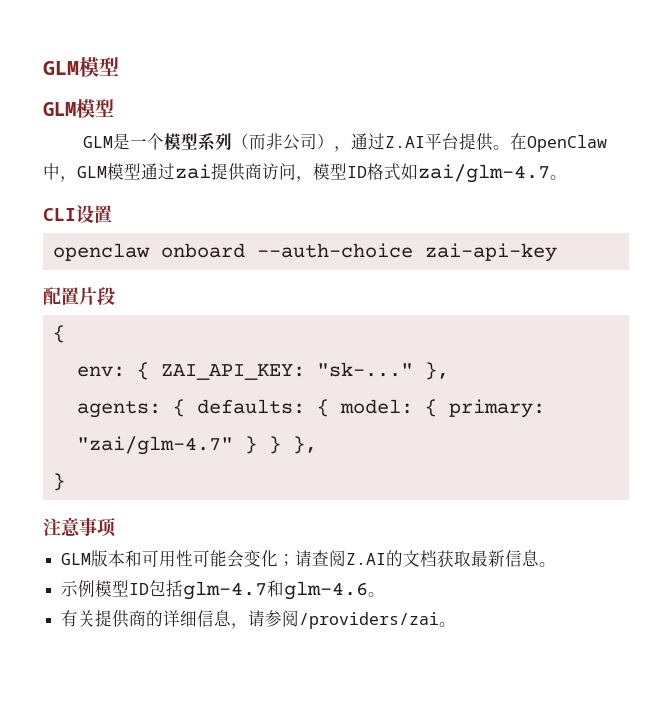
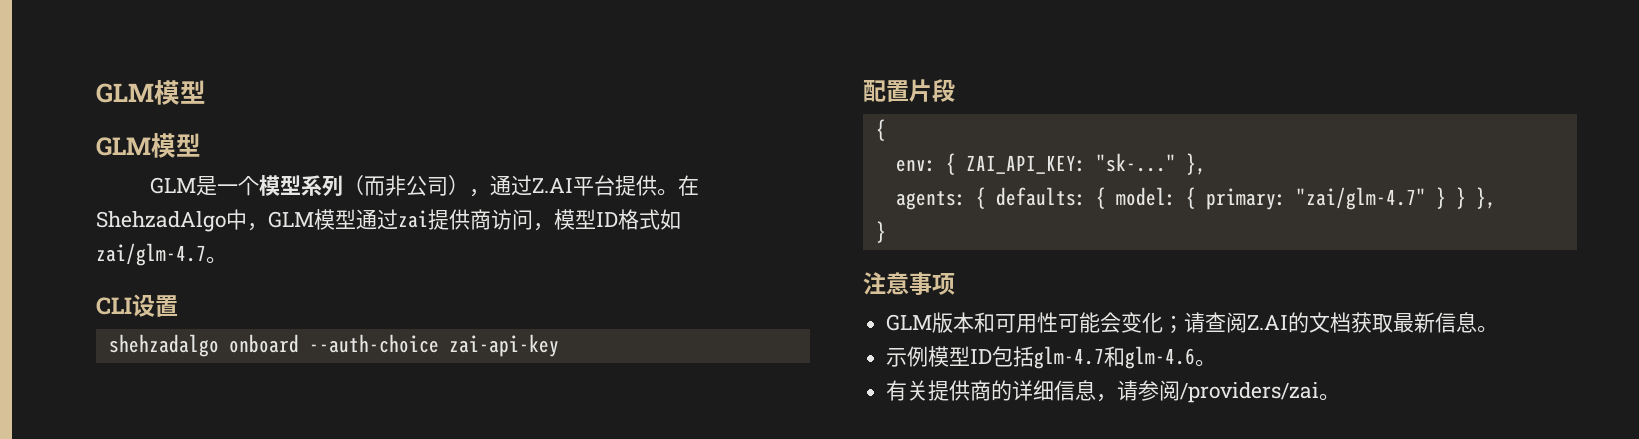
[526,135,607,152] OpenClaw -> [96,211,226,232] ShehzadAlgo
[52,243,150,261] openclaw -> [108,334,219,357] shehzadalgo

